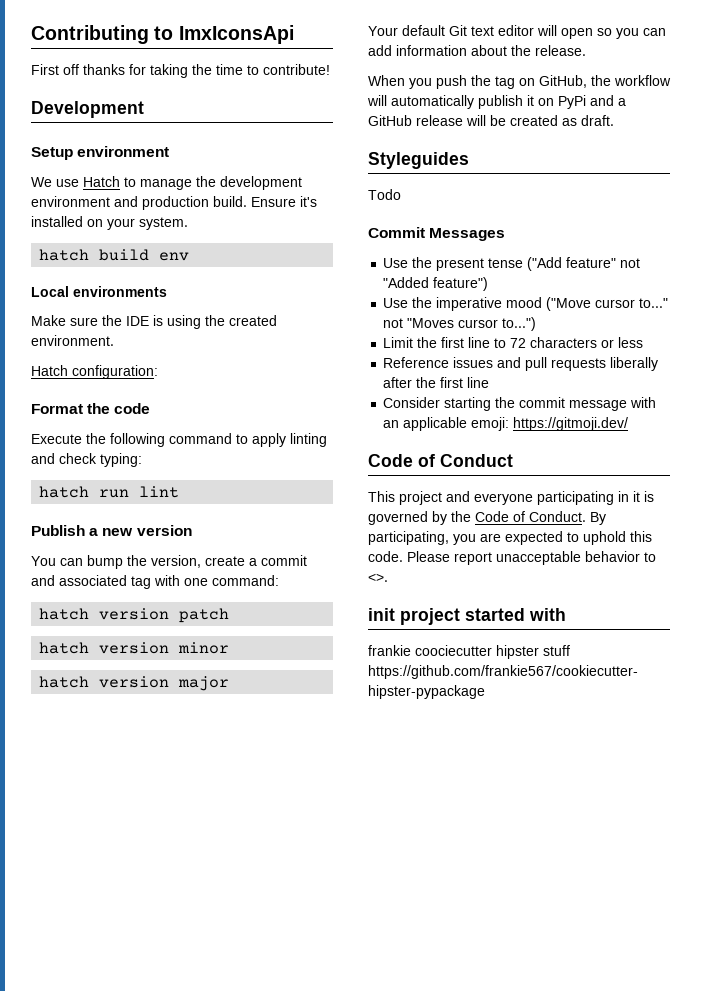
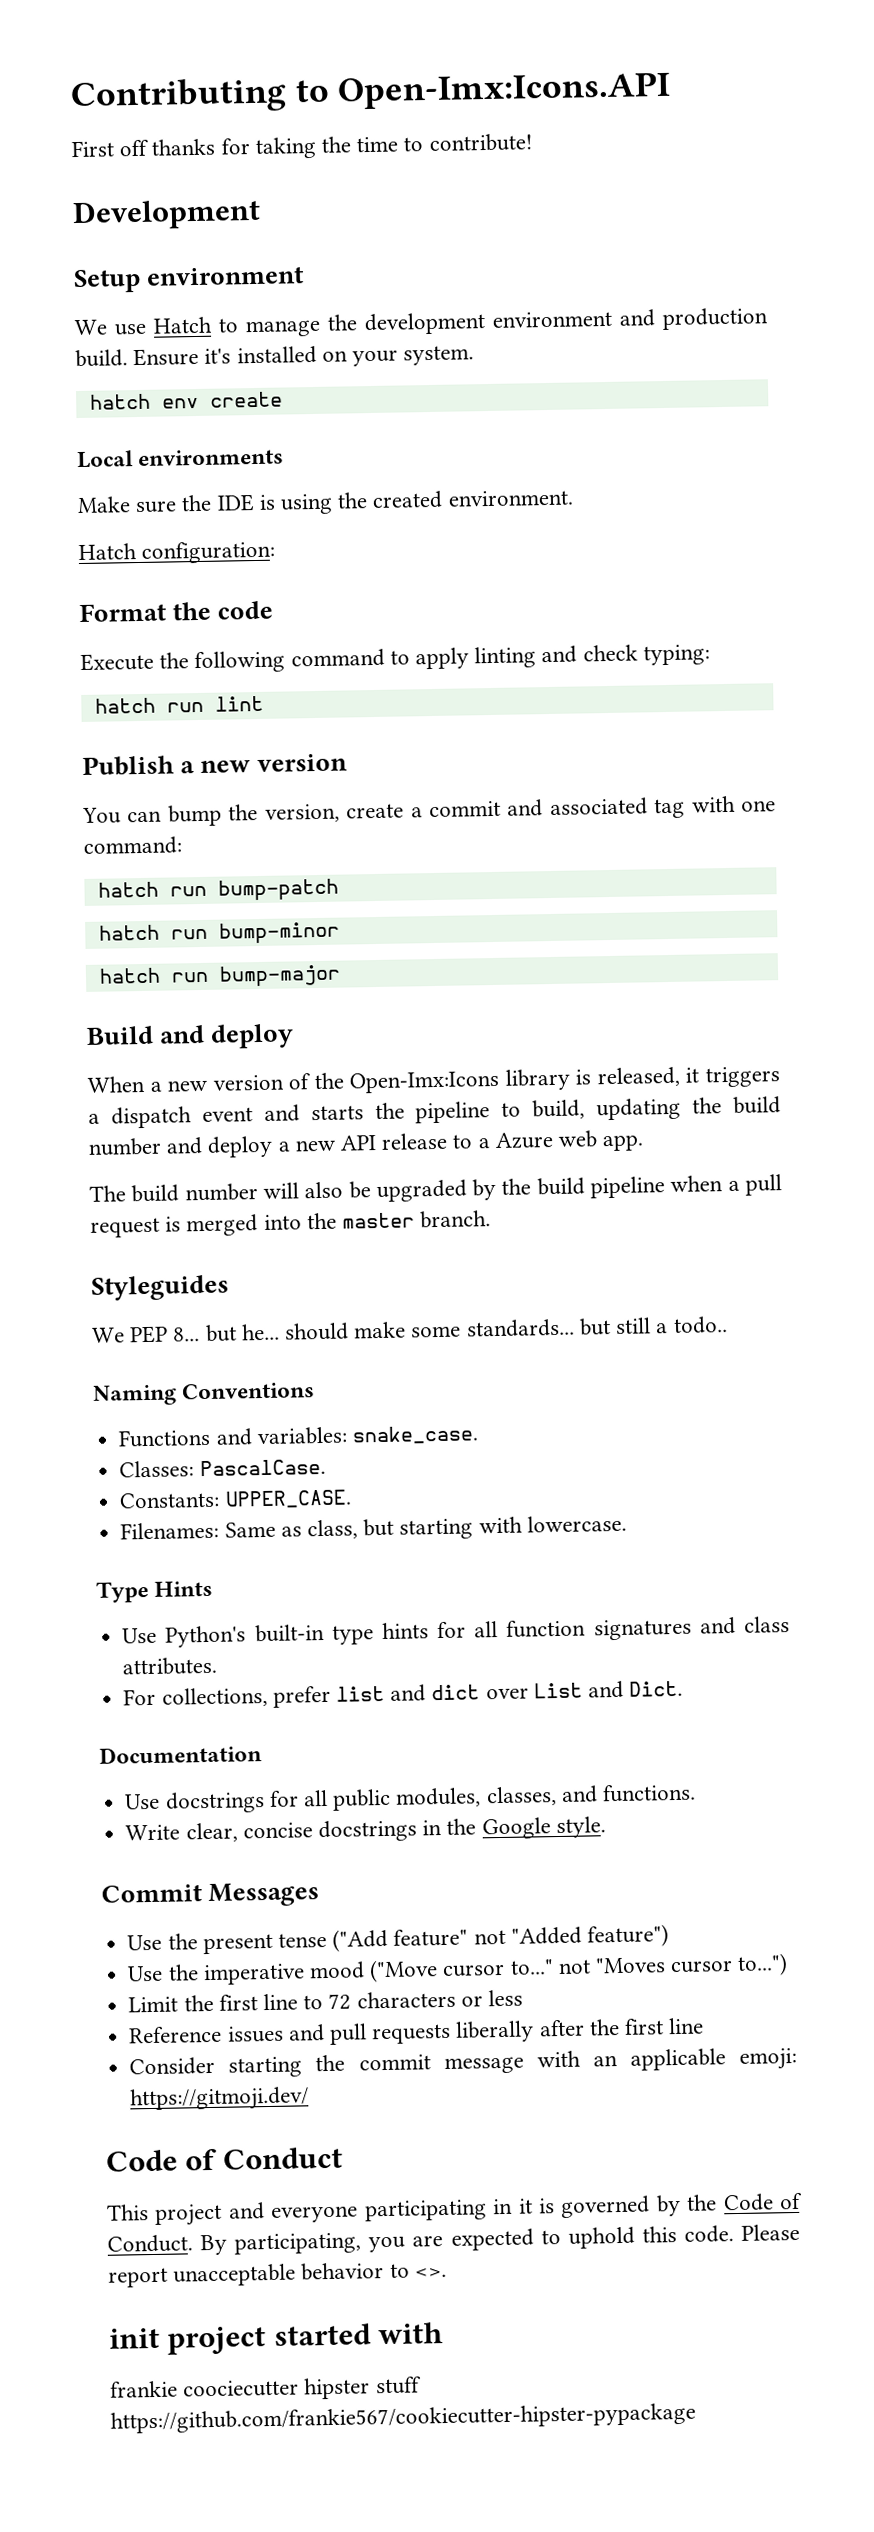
[178,25,294,44] ImxIconsApi -> [337,71,672,110] Open-Imx:Icons.API
[99,249,150,261] build -> (151, 401) none
(190, 256) none -> [209,391,283,408] create
[99,608,230,623] [39,642,230,654] [39,676,230,691] [368,25,666,39] [368,45,586,56] [368,75,671,89] [367,95,626,109] [368,115,614,126] [368,152,469,169] [368,189,401,200] version patch // hatch version minor // hatch version major // Your default Git text editor will open so you can add information about the release. // When you push the tag on GitHub, the workflow will automatically publish it on PyPi and a GitHub release will be created as draft. // Styleguides // Todo -> [169,878,339,901] [98,921,340,944] [98,964,341,987] [86,1023,295,1049] [87,1066,780,1094] [88,1096,781,1129] [88,1130,645,1158] [89,1174,782,1203] [90,1210,492,1238] [91,1274,229,1301] [92,1316,728,1344] [93,1382,316,1406] [118,1425,479,1448] [119,1458,326,1478] [119,1489,352,1509] [120,1514,627,1540] [96,1580,214,1603] [122,1616,790,1648] [122,1656,218,1676] [123,1680,684,1708] [99,1745,262,1764] [124,1783,696,1814] [125,1816,606,1843] run bump-patch // hatch run bump-minor // hatch run bump-major // Build and deploy // When a new version of the Open-Imx:Icons library is released, it triggers a dispatch event and starts the pipeline to build, updating the build number and deploy a new API release to a Azure web app. // The build number will also be upgraded by the build pipeline when a pull request is merged into the master branch. // Styleguides // We PEP 8... but he... should make some standards... but still a todo.. // Naming Conventions // Functions and variables: snake_case. // Classes: PascalCase. // Constants: UPPER_CASE. // Filenames: Same as class, but starting with lowercase. // Type Hints // Use Python's built-in type hints for all function signatures and class attributes. // For collections, prefer list and dict over List and Dict. // Documentation // Use docstrings for all public modules, classes, and functions. // Write clear, concise docstrings in the Google style.

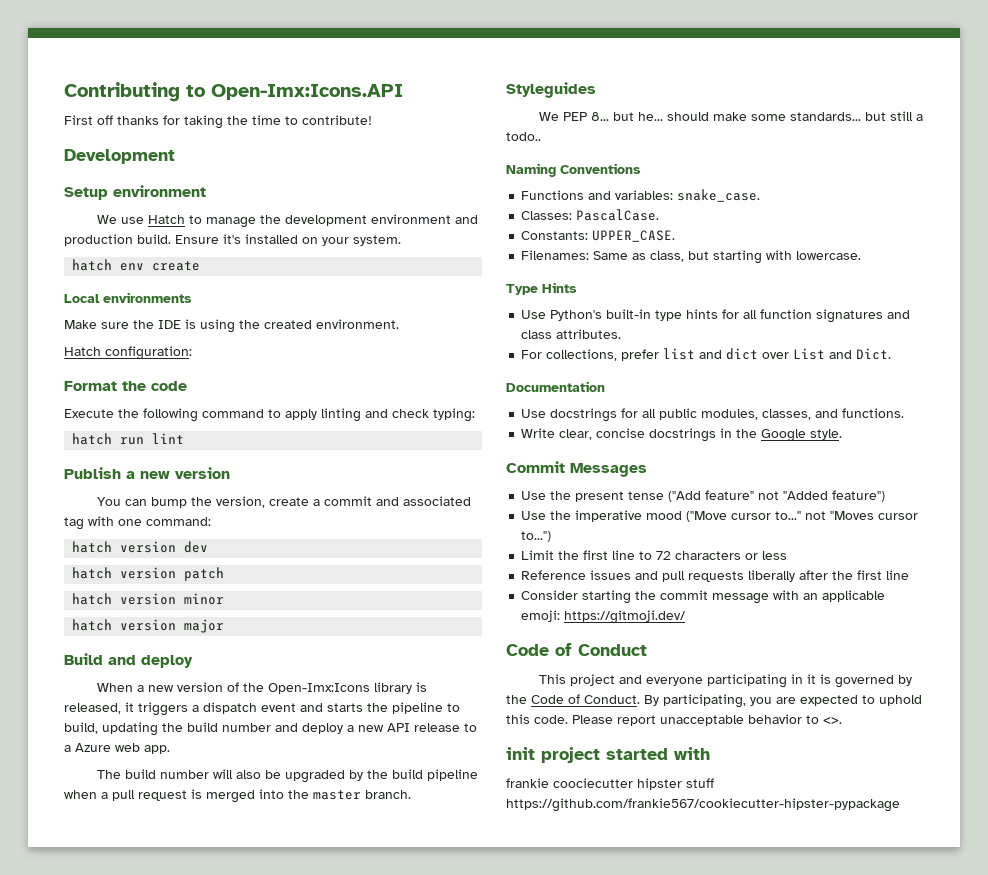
[169,878,339,901] [98,921,340,944] [98,964,341,987] run bump-patch // hatch run bump-minor // hatch run bump-major -> [120,541,209,553] [72,567,225,581] [72,593,225,605] [72,619,225,633] version dev // hatch version patch // hatch version minor // hatch version major

